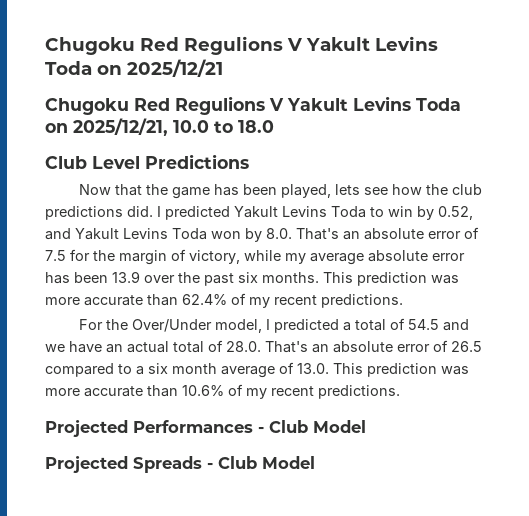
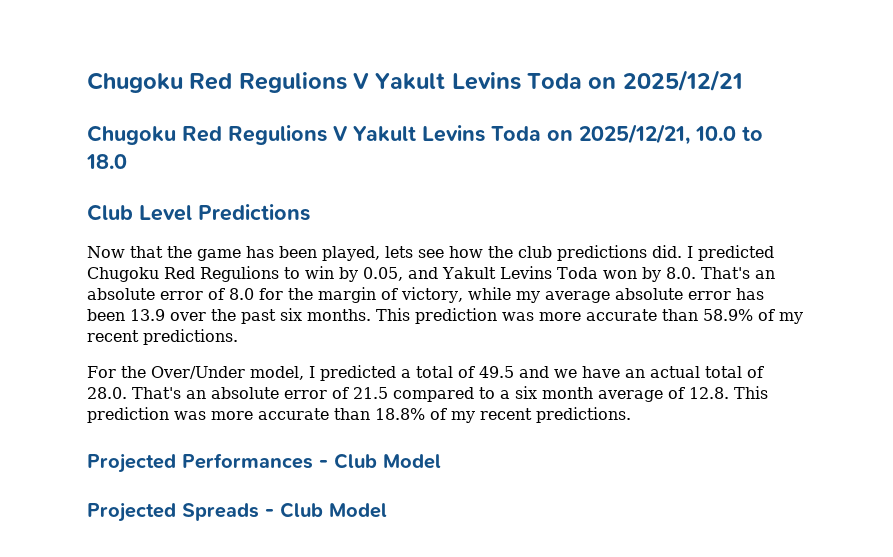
[234,206,366,218] Yakult Levins Toda -> [87,266,279,282] Chugoku Red Regulions
[438,206,473,220] 0.52, -> [363,267,403,281] 0.05,
[45,250,66,261] 7.5 -> [229,288,254,300] 8.0
[182,294,227,305] 62.4% -> [703,309,753,321] 58.9%
[408,319,440,330] 54.5 -> [478,366,514,378] 49.5
[451,341,482,352] 26.5 -> [353,387,388,399] 21.5
[297,363,469,377] [45,385,224,397] 13.0. This prediction was more accurate than 10.6% -> [689,386,768,399] [87,407,425,423] 12.8. This prediction was more accurate than 18.8%

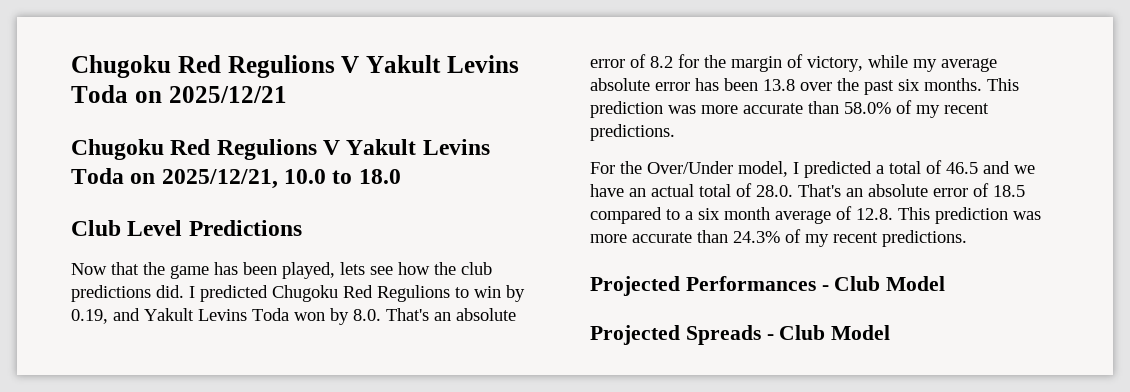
[363,267,403,281] 0.05, -> [71,309,108,324] 0.19,
[229,288,254,300] 8.0 -> [650,56,673,68] 8.2
[130,309,165,321] 13.9 -> [763,79,795,91] 13.8
[703,309,753,321] 58.9% -> [844,102,891,114] 58.0%
[478,366,514,378] 49.5 -> [946,162,978,174] 46.5
[353,387,388,399] 21.5 -> [993,185,1025,197] 18.5
[375,408,425,420] 18.8% -> [733,231,780,243] 24.3%

